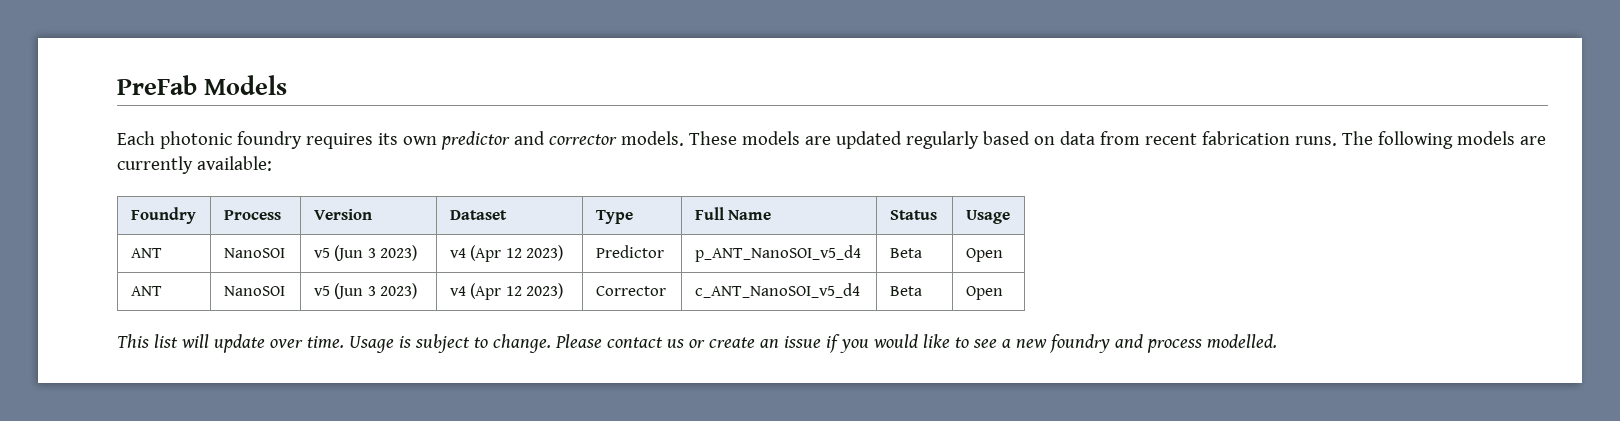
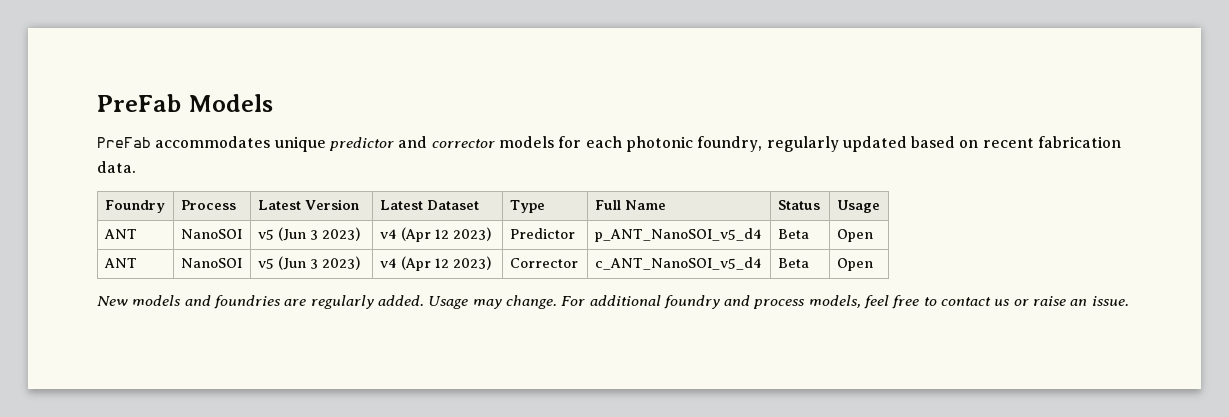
[117,131,1546,150] [117,156,272,174] Each photonic foundry requires its own predictor and corrector models. These models are updated regularly based on data from recent fabrication runs. The following models are currently available: -> [97,136,1122,152] [97,161,136,173] PreFab accommodates unique predictor and corrector models for each photonic foundry, regularly updated based on recent fabrication data.
(281, 215) none -> [257,200,301,210] Latest
(372, 214) none -> [379,200,423,210] Latest
[117,334,1277,353] This list will update over time. Usage is subject to change. Please contact us or create an issue if you would like to see a new foundry and process modelled. -> [97,295,1129,309] New models and foundries are regularly added. Usage may change. For additional foundry and process models, feel free to contact us or raise an issue.

